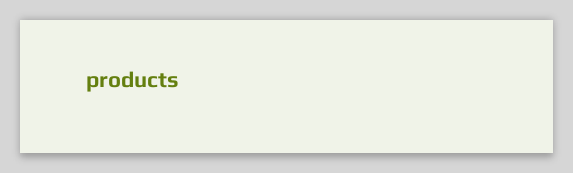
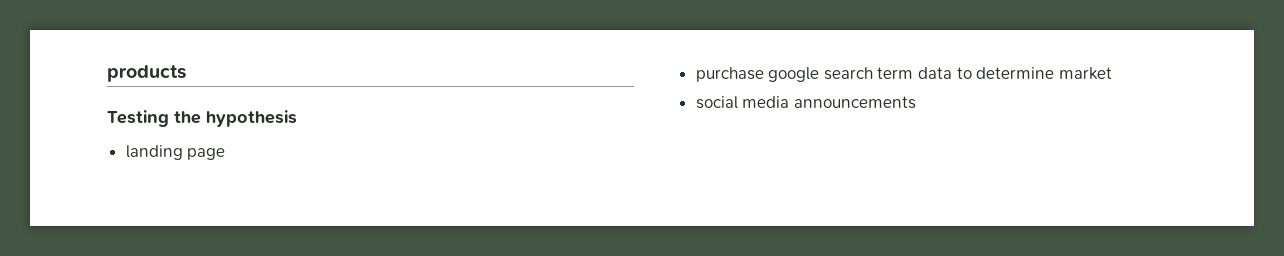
(179, 81) none -> [107,110,297,127] [125,145,226,160] [695,67,1112,82] [695,96,916,109] // Testing the hypothesis // landing page // purchase google search term data to determine market // social media announcements

